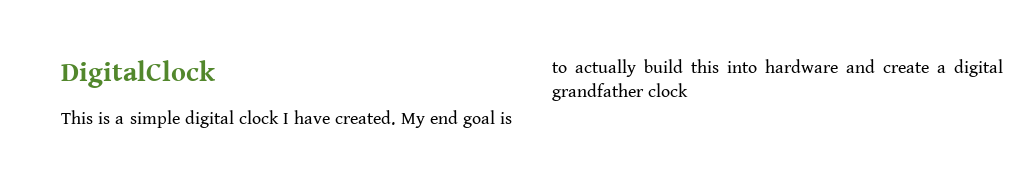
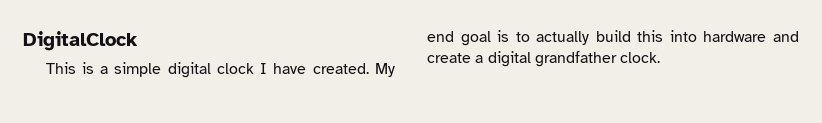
[647,83,688,97] clock -> [620,52,661,63] clock.

